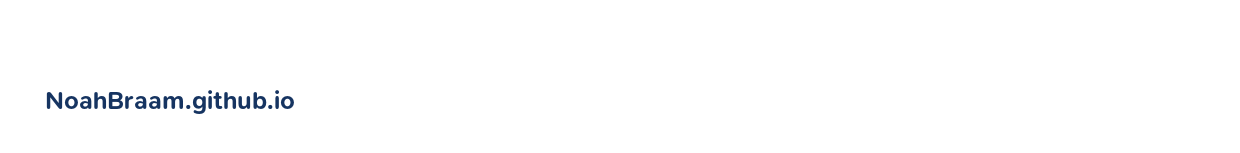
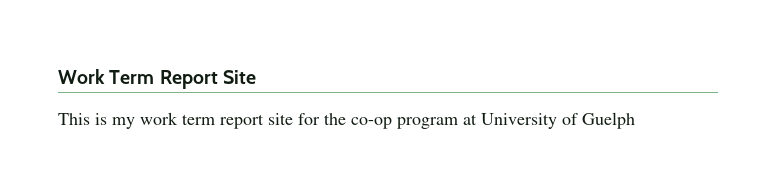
[45,90,295,114] NoahBraam.github.io -> [58,69,256,89] [58,112,635,129] Work Term Report Site // This is my work term report site for the co-op program at University of Guelph

